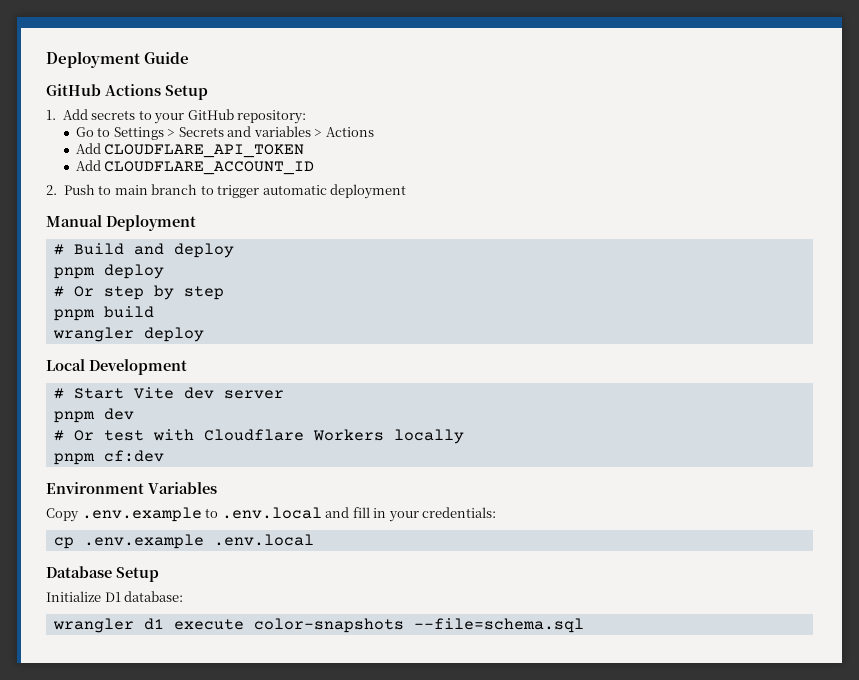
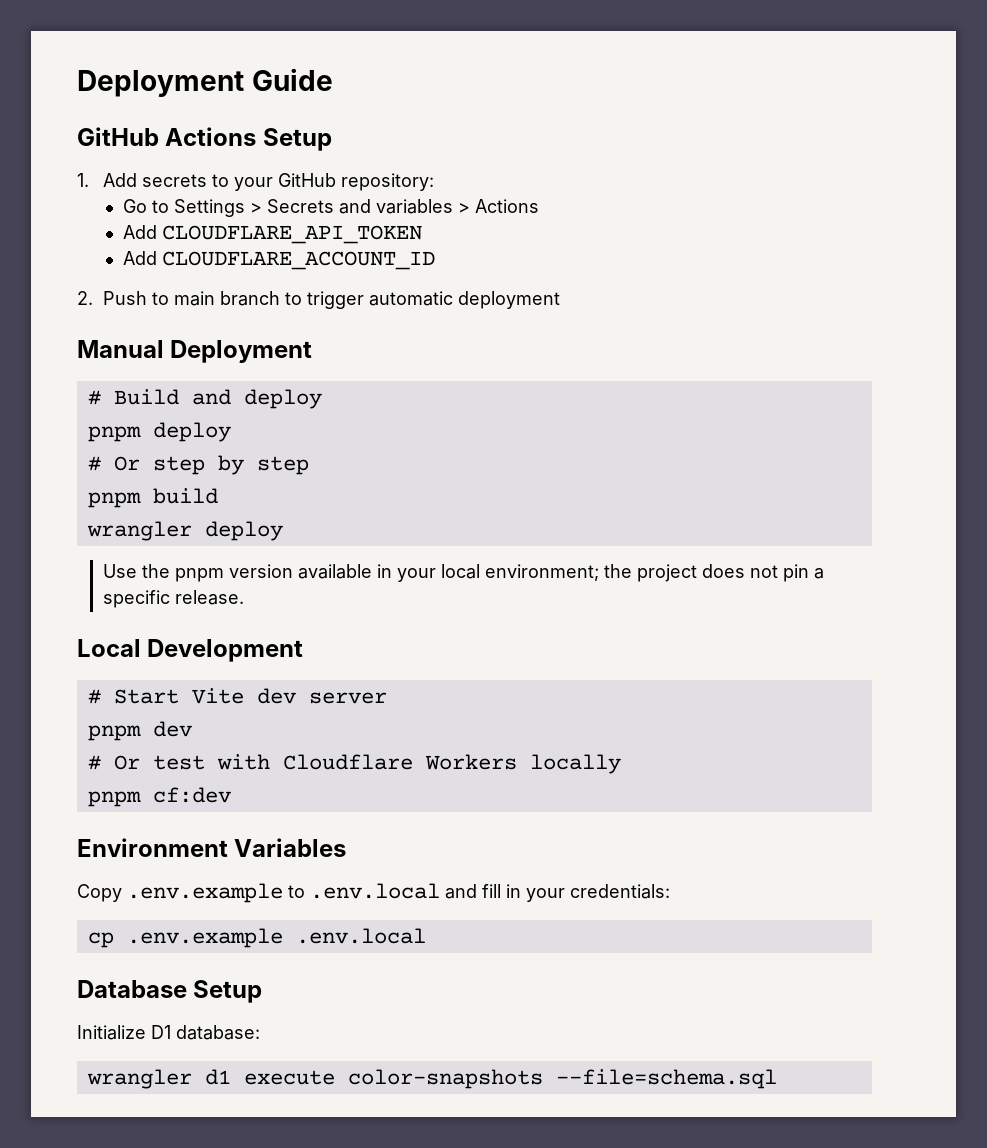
(204, 334) none -> [102,564,824,582] [102,590,244,608] // Use the pnpm version available in your local environment; the project does not pin a specific release.

